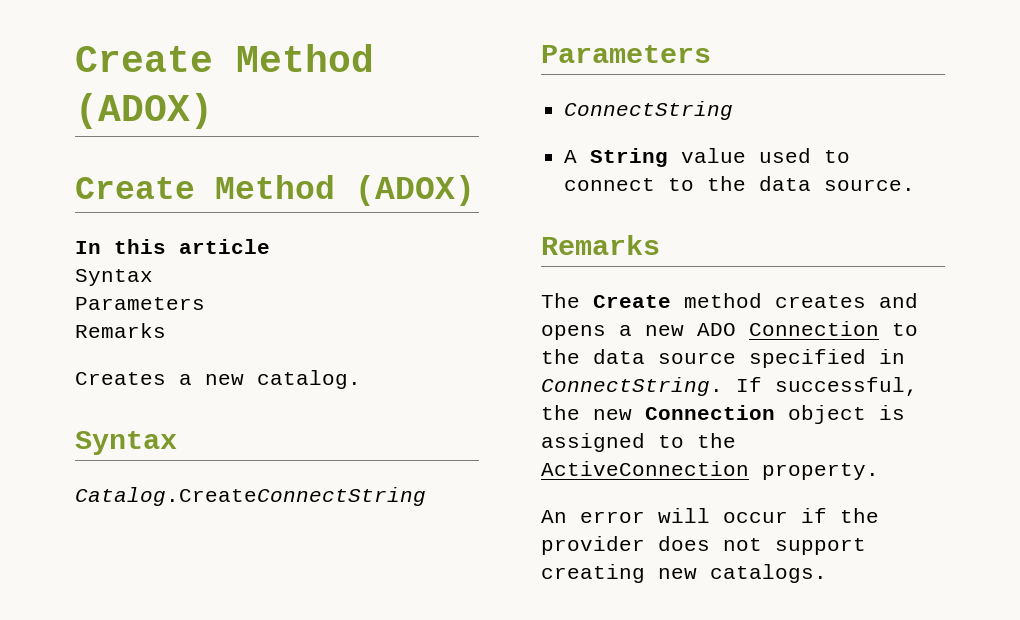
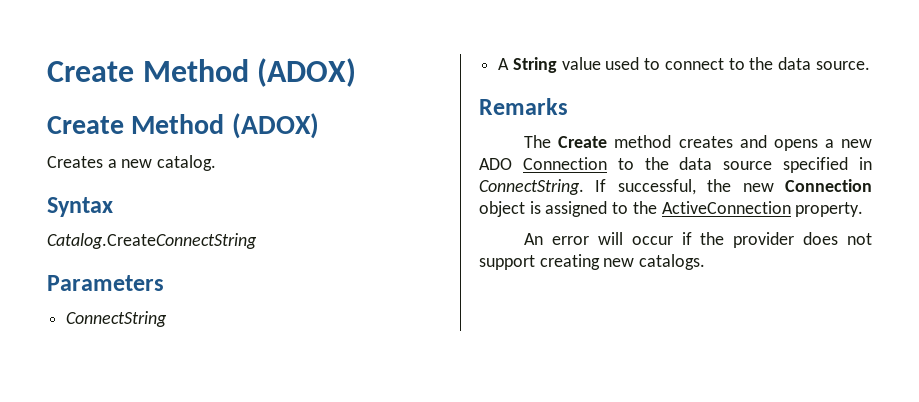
[75,239,270,254] [75,269,153,286] [75,297,205,310] [75,323,166,338] // In this article // Syntax // Parameters // Remarks -> (319, 126) none

